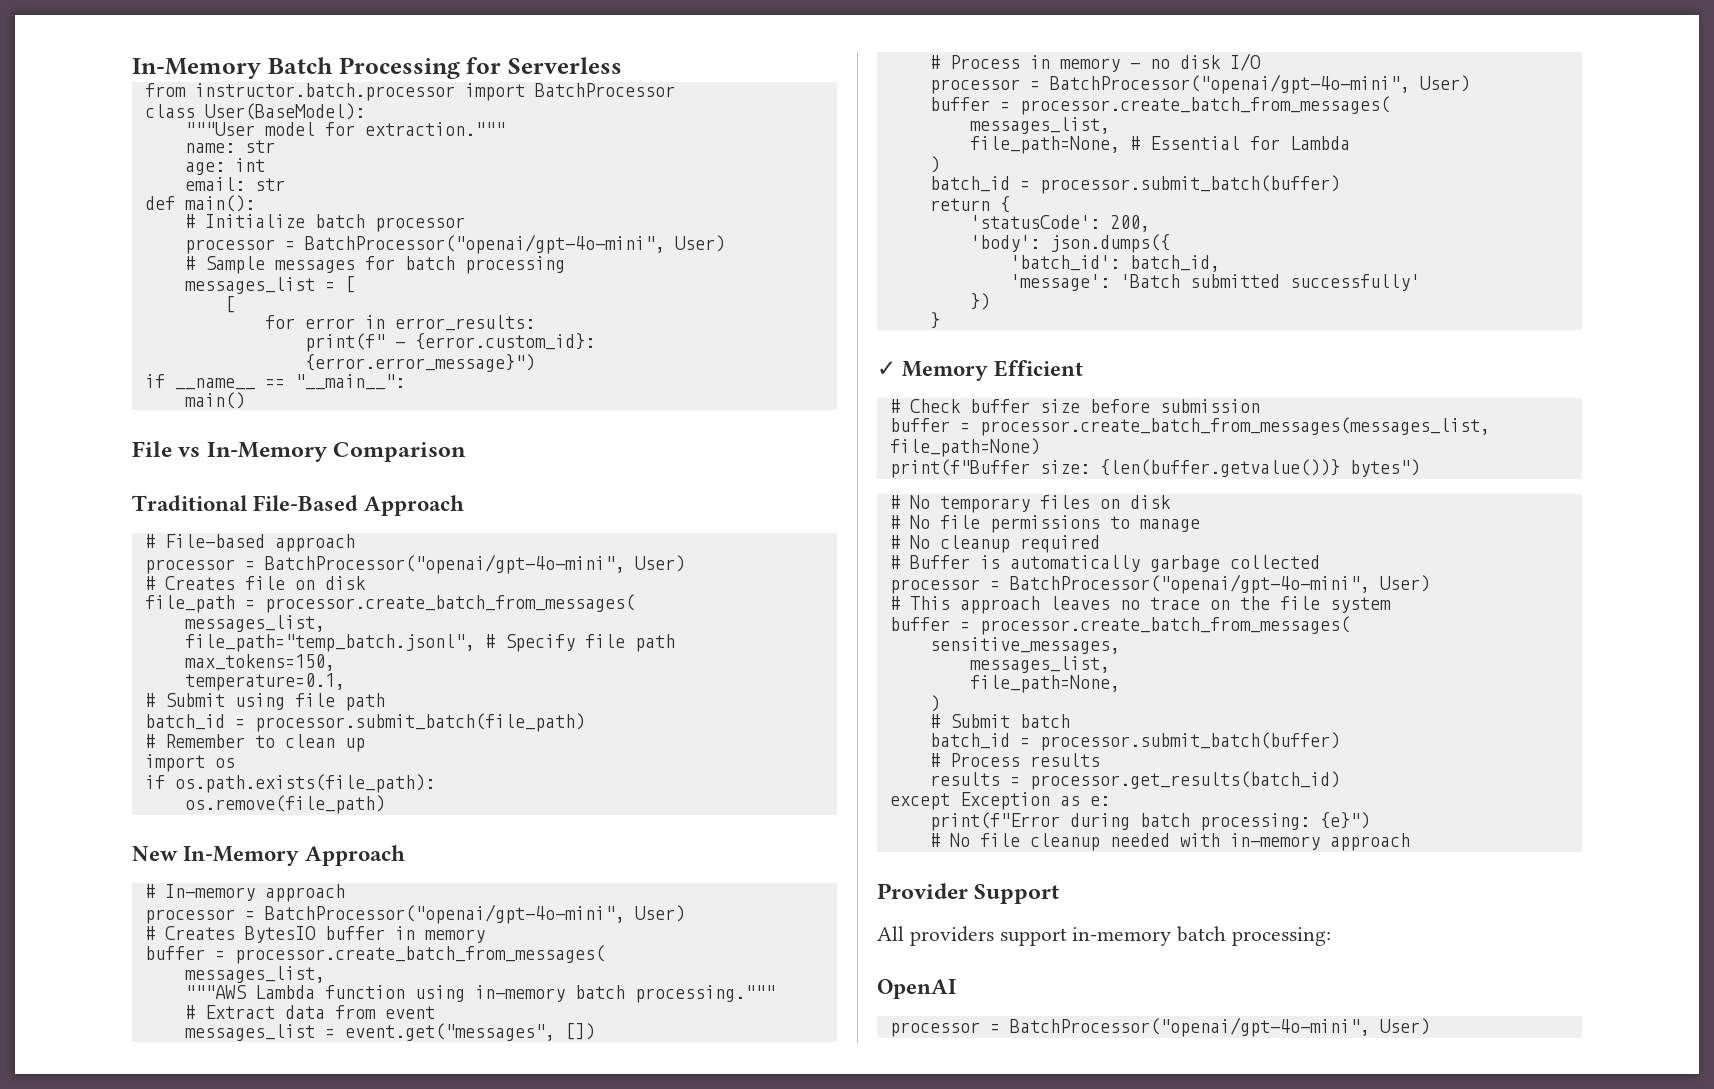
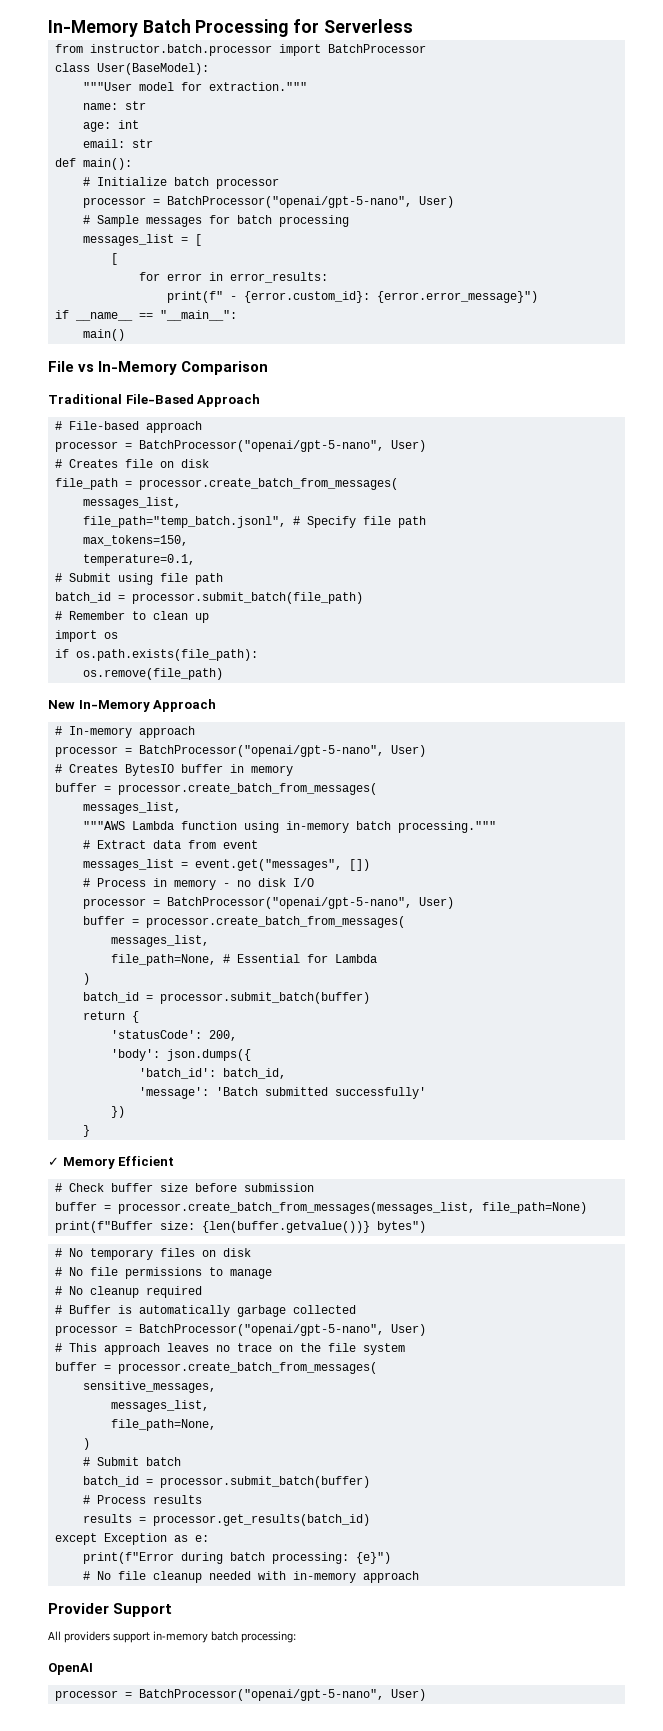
[304,234,665,254] BatchProcessor("openai/gpt-4o-mini", -> [166,196,412,208] BatchProcessor("openai/gpt-5-nano",
[264,554,625,574] BatchProcessor("openai/gpt-4o-mini", -> [138,440,384,452] BatchProcessor("openai/gpt-5-nano",
[264,904,625,924] BatchProcessor("openai/gpt-4o-mini", -> [138,745,384,757] BatchProcessor("openai/gpt-5-nano",
[1049,74,1410,94] BatchProcessor("openai/gpt-4o-mini", -> [166,897,412,909] BatchProcessor("openai/gpt-5-nano",
[1009,574,1370,594] BatchProcessor("openai/gpt-4o-mini", -> [138,1324,384,1336] BatchProcessor("openai/gpt-5-nano",
[1009,1017,1370,1037] BatchProcessor("openai/gpt-4o-mini", -> [138,1689,384,1701] BatchProcessor("openai/gpt-5-nano",

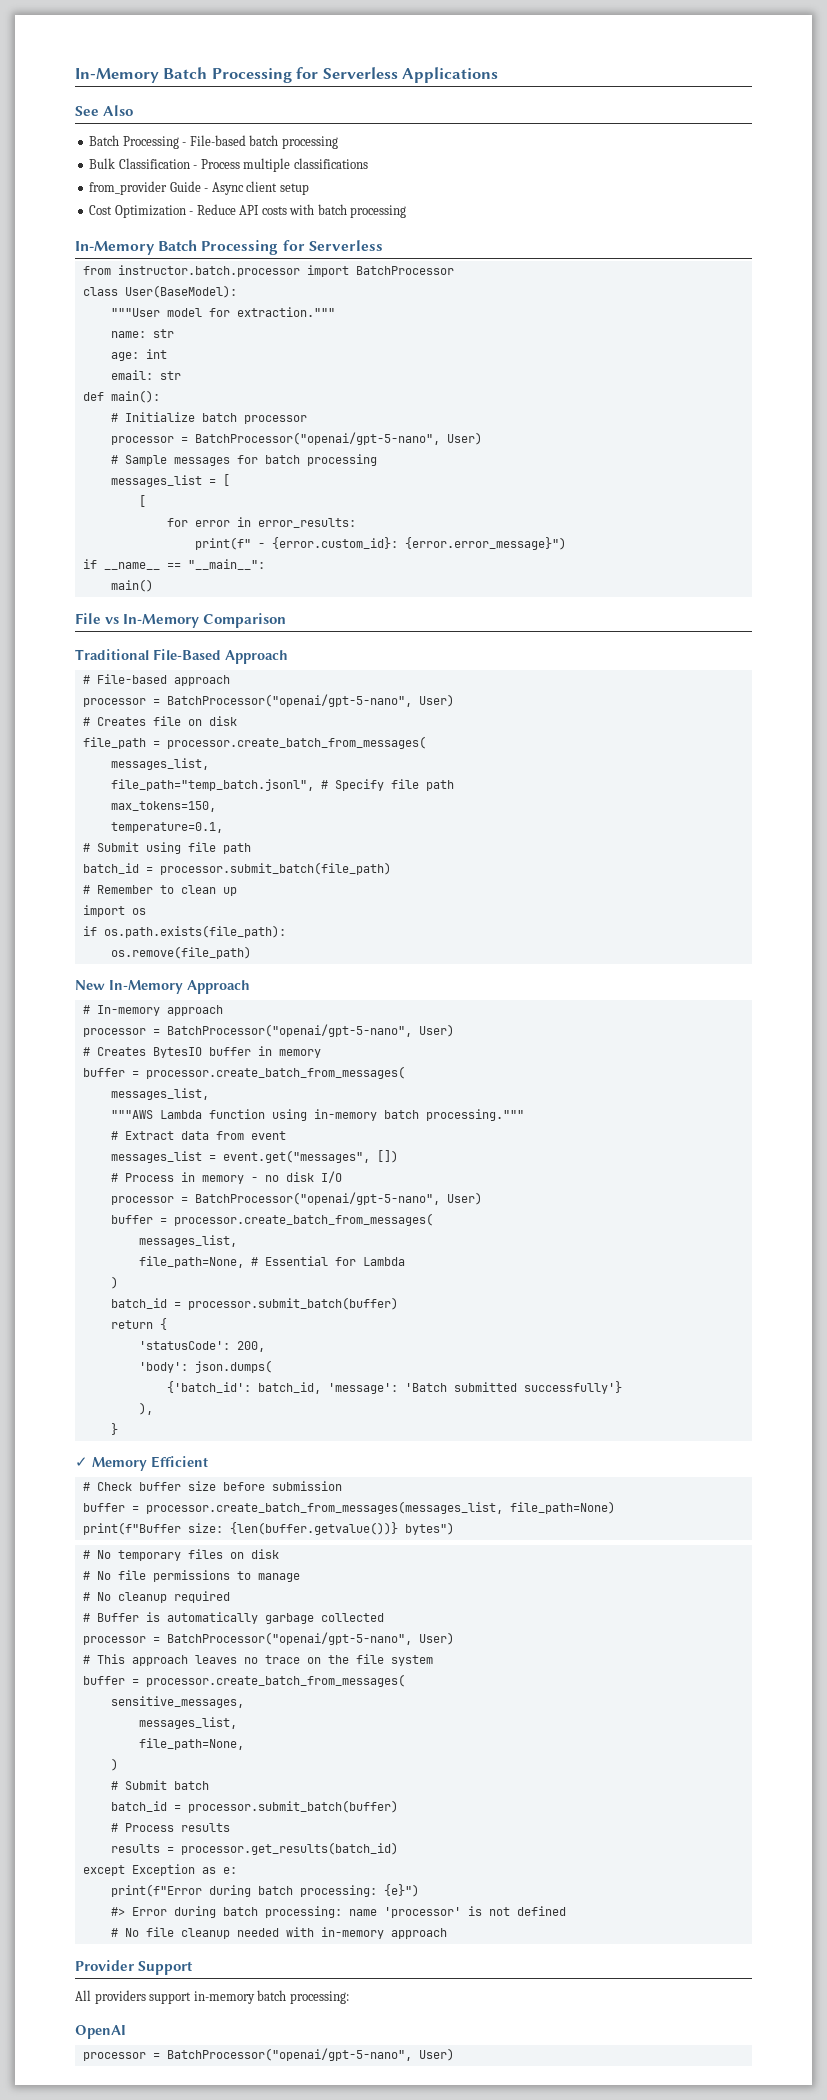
[48,19,413,37] In-Memory Batch Processing for Serverless -> [75,67,499,83] [75,105,134,116] [89,135,338,149] [89,158,368,172] [89,181,309,195] [89,204,407,218] [75,240,383,255] In-Memory Batch Processing for Serverless Applications // See Also // Batch Processing - File-based batch processing // Bulk Classification - Process multiple classifications // from_provider Guide - Async client setup // Cost Optimization - Reduce API costs with batch processing // In-Memory Batch Processing for Serverless
[166,1049,251,1061] [138,1068,216,1079] json.dumps({ // 'batch_id': -> [194,1360,272,1373] [166,1381,251,1393] json.dumps( // {'batch_id':
(286, 1073) // -> (321, 1388) none
[334,1087,426,1099] [110,1106,125,1118] successfully' // }) -> [523,1381,622,1394] [138,1402,153,1415] successfully'} // ),
(391, 1558) none -> [110,1906,566,1918] // #> Error during batch processing: name 'processor' is not defined

